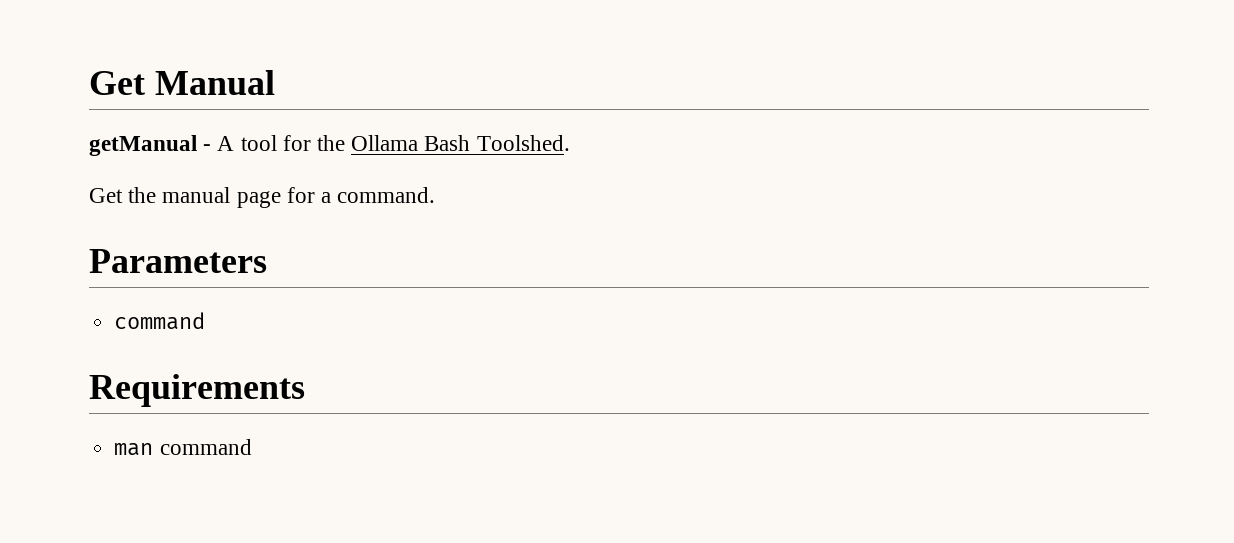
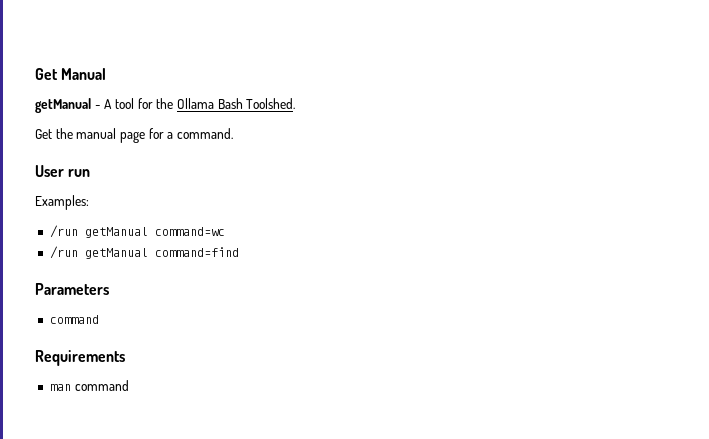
(436, 195) none -> [35,165,91,177] [35,195,89,210] [49,225,225,238] [49,246,239,259] // User run // Examples: // /run getManual command=wc // /run getManual command=find

